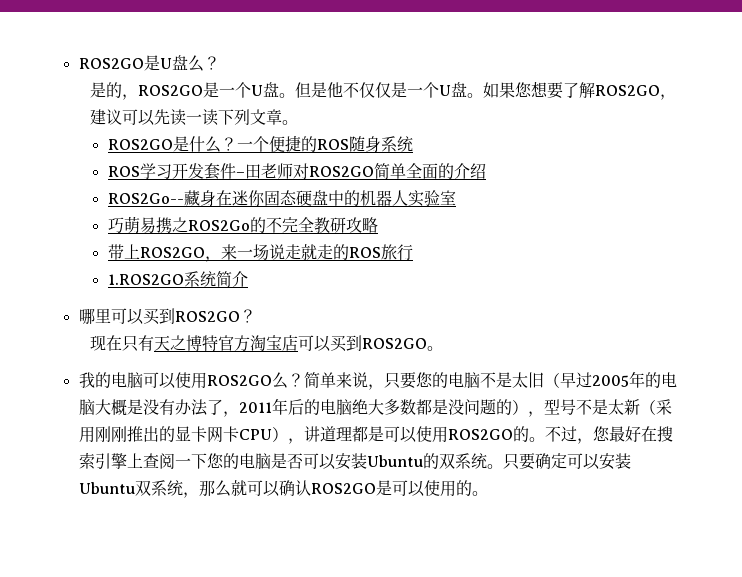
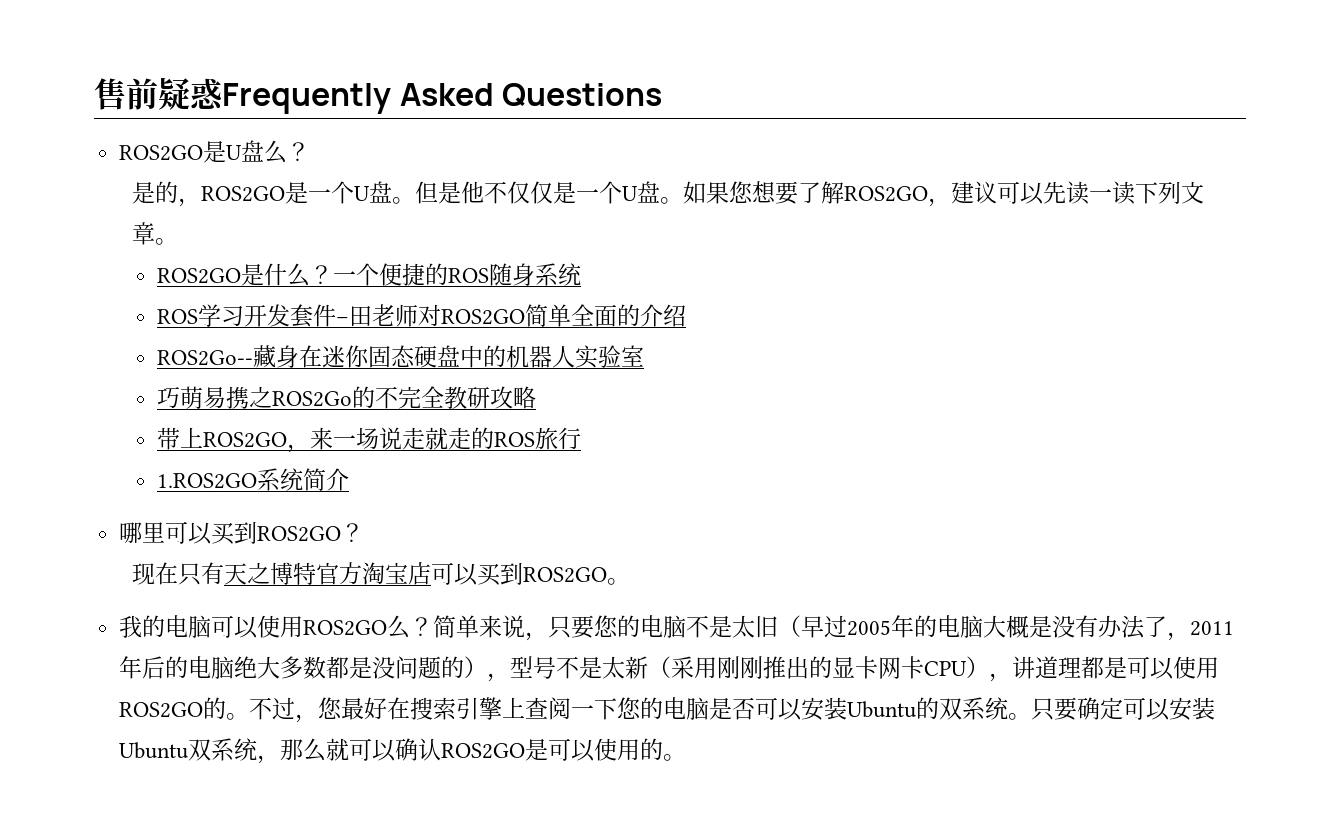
(78, 63) none -> [94,77,663,114] 售前疑惑Frequently Asked Questions //

